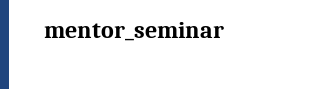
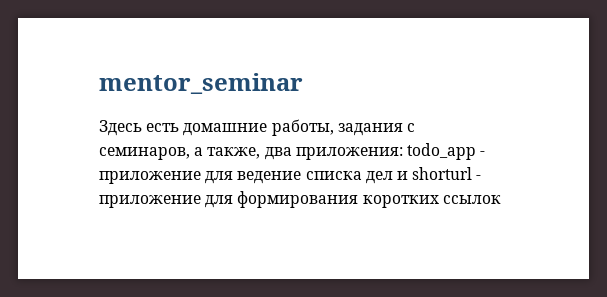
(224, 31) none -> [99,119,415,136] [99,143,486,160] [99,167,482,184] [99,191,501,208] // Здесь есть домашние работы, задания с семинаров, а также, два приложения: todo_app - приложение для ведение списка дел и shorturl - приложение для формирования коротких ссылок

